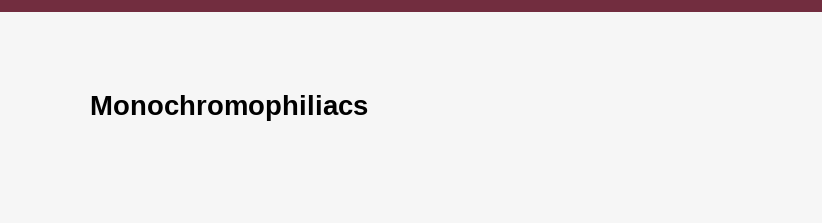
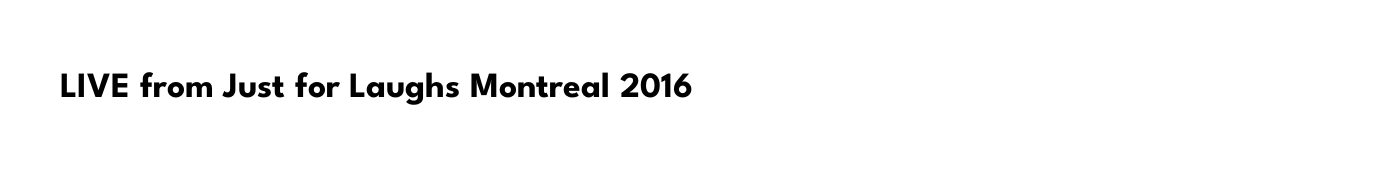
[90,95,368,121] Monochromophiliacs -> [60,72,693,105] LIVE from Just for Laughs Montreal 2016

